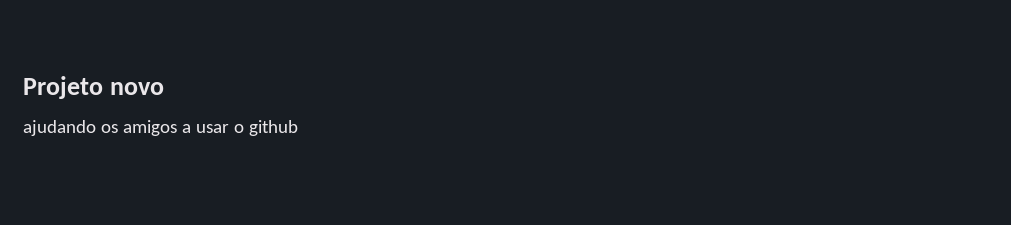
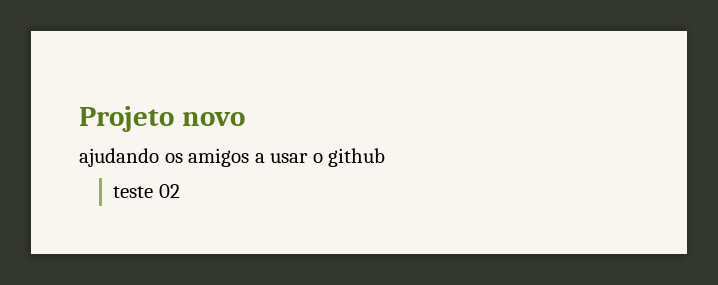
(298, 128) none -> [112,184,180,198] // teste 02

